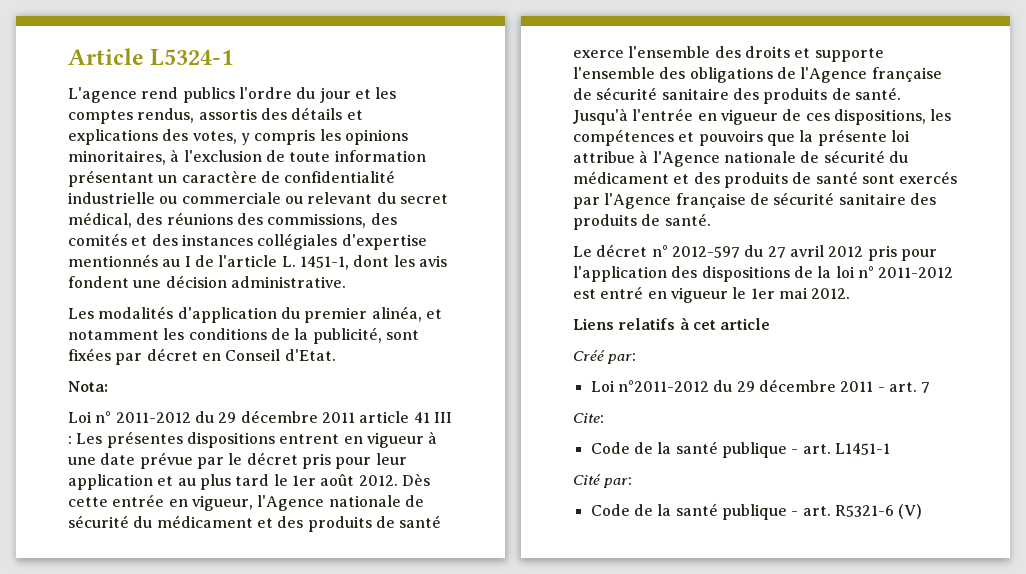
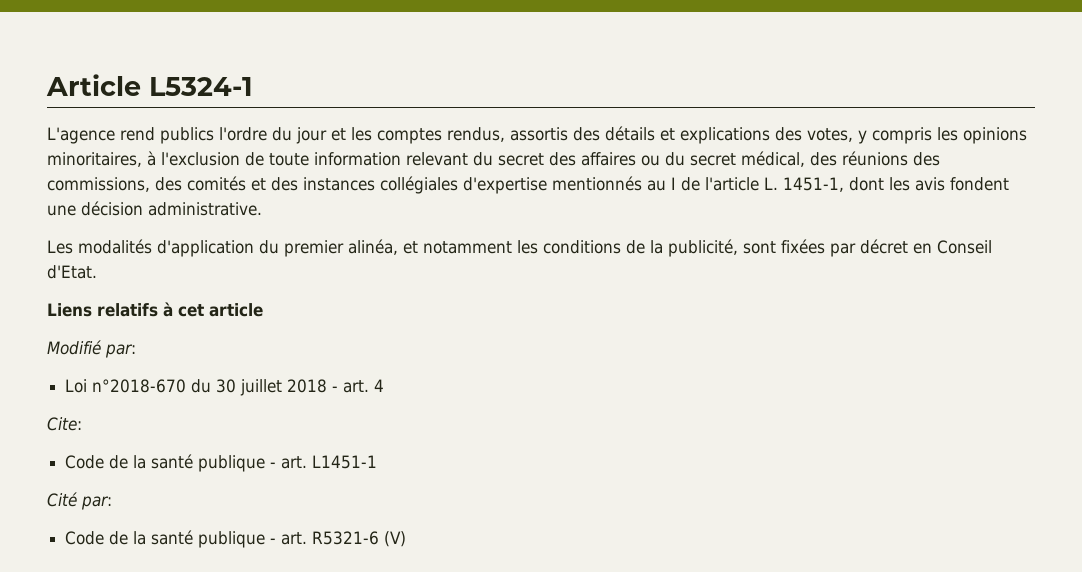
[68,170,396,187] [68,192,373,204] présentant un caractère de confidentialité industrielle ou commerciale ou relevant -> [406,152,660,166] relevant du secret des affaires ou
[68,381,108,392] [68,410,452,423] [68,431,438,448] [68,452,407,469] [68,474,430,490] [68,494,424,511] [68,515,442,532] [573,46,884,62] [573,67,942,83] [573,87,901,104] [573,108,952,125] [573,129,910,146] [573,150,908,167] [573,171,958,188] [573,192,936,209] [573,213,711,230] [573,244,937,261] [573,266,954,282] [573,286,851,303] // Nota: // Loi n° 2011-2012 du 29 décembre 2011 article 41 III : Les présentes dispositions entrent en vigueur à une date prévue par le décret pris pour leur application et au plus tard le 1er août 2012. Dès cette entrée en vigueur, l'Agence nationale de sécurité du médicament et des produits de santé exerce l'ensemble des droits et supporte l'ensemble des obligations de l'Agence française de sécurité sanitaire des produits de santé. Jusqu'à l'entrée en vigueur de ces dispositions, les compétences et pouvoirs que la présente loi attribue à l'Agence nationale de sécurité du médicament et des produits de santé sont exercés par l'Agence française de sécurité sanitaire des produits de santé. // Le décret n° 2012-597 du 27 avril 2012 pris pour l'application des dispositions de la loi n° 2011-2012 est entré en vigueur le 1er mai 2012. -> (97, 272) none
[573,350,605,361] Créé -> [47,340,101,355] Modifié
[617,379,931,393] n°2011-2012 du 29 décembre 2011 - art. 7 -> [92,379,385,396] n°2018-670 du 30 juillet 2018 - art. 4

